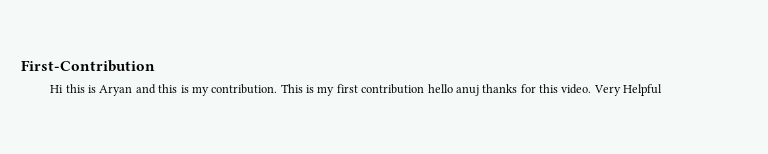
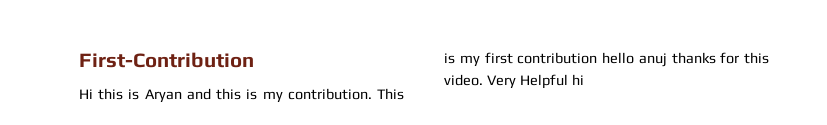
(663, 90) none -> [571,74,584,85] hi

